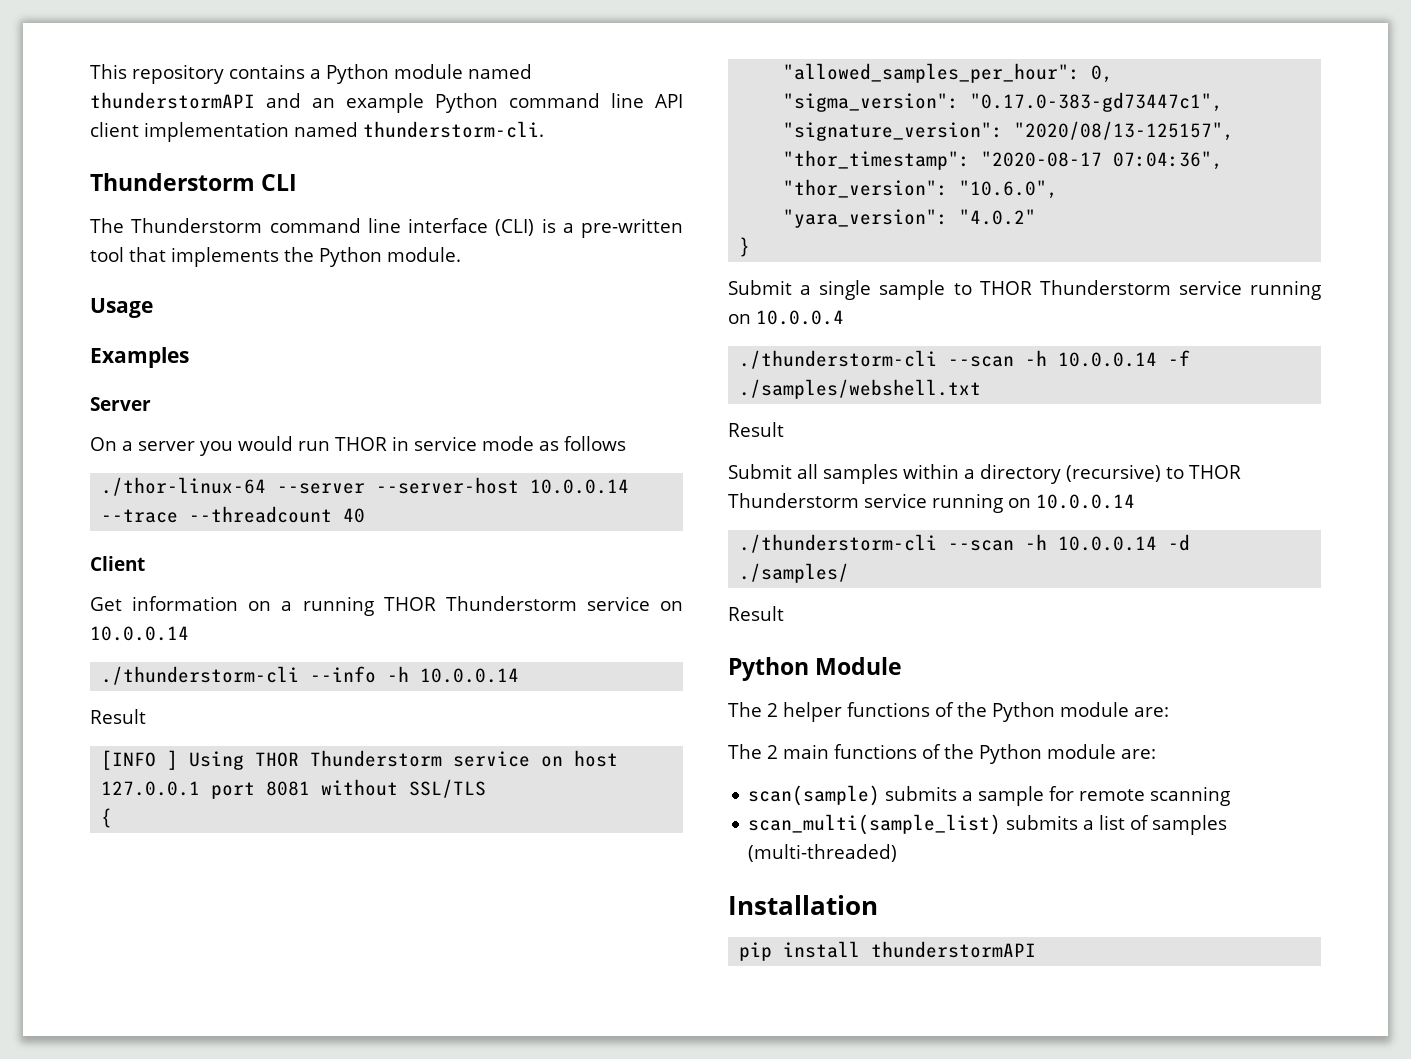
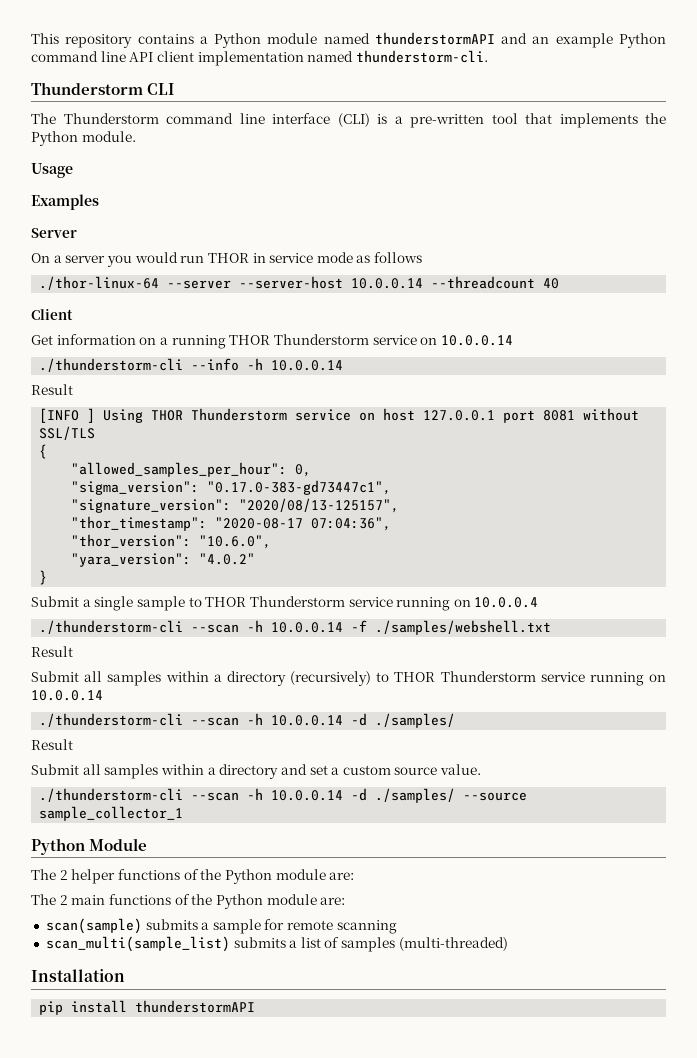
[101,509,179,523] --trace -> (424, 283) none
[1066,464,1161,482] (recursive) -> [289,671,371,686] (recursively)
(784, 613) none -> [31,764,482,779] [39,788,528,803] [39,806,184,821] // Submit all samples within a directory and set a custom source value. // ./thunderstorm-cli --scan -h 10.0.0.14 -d ./samples/ --source sample_collector_1

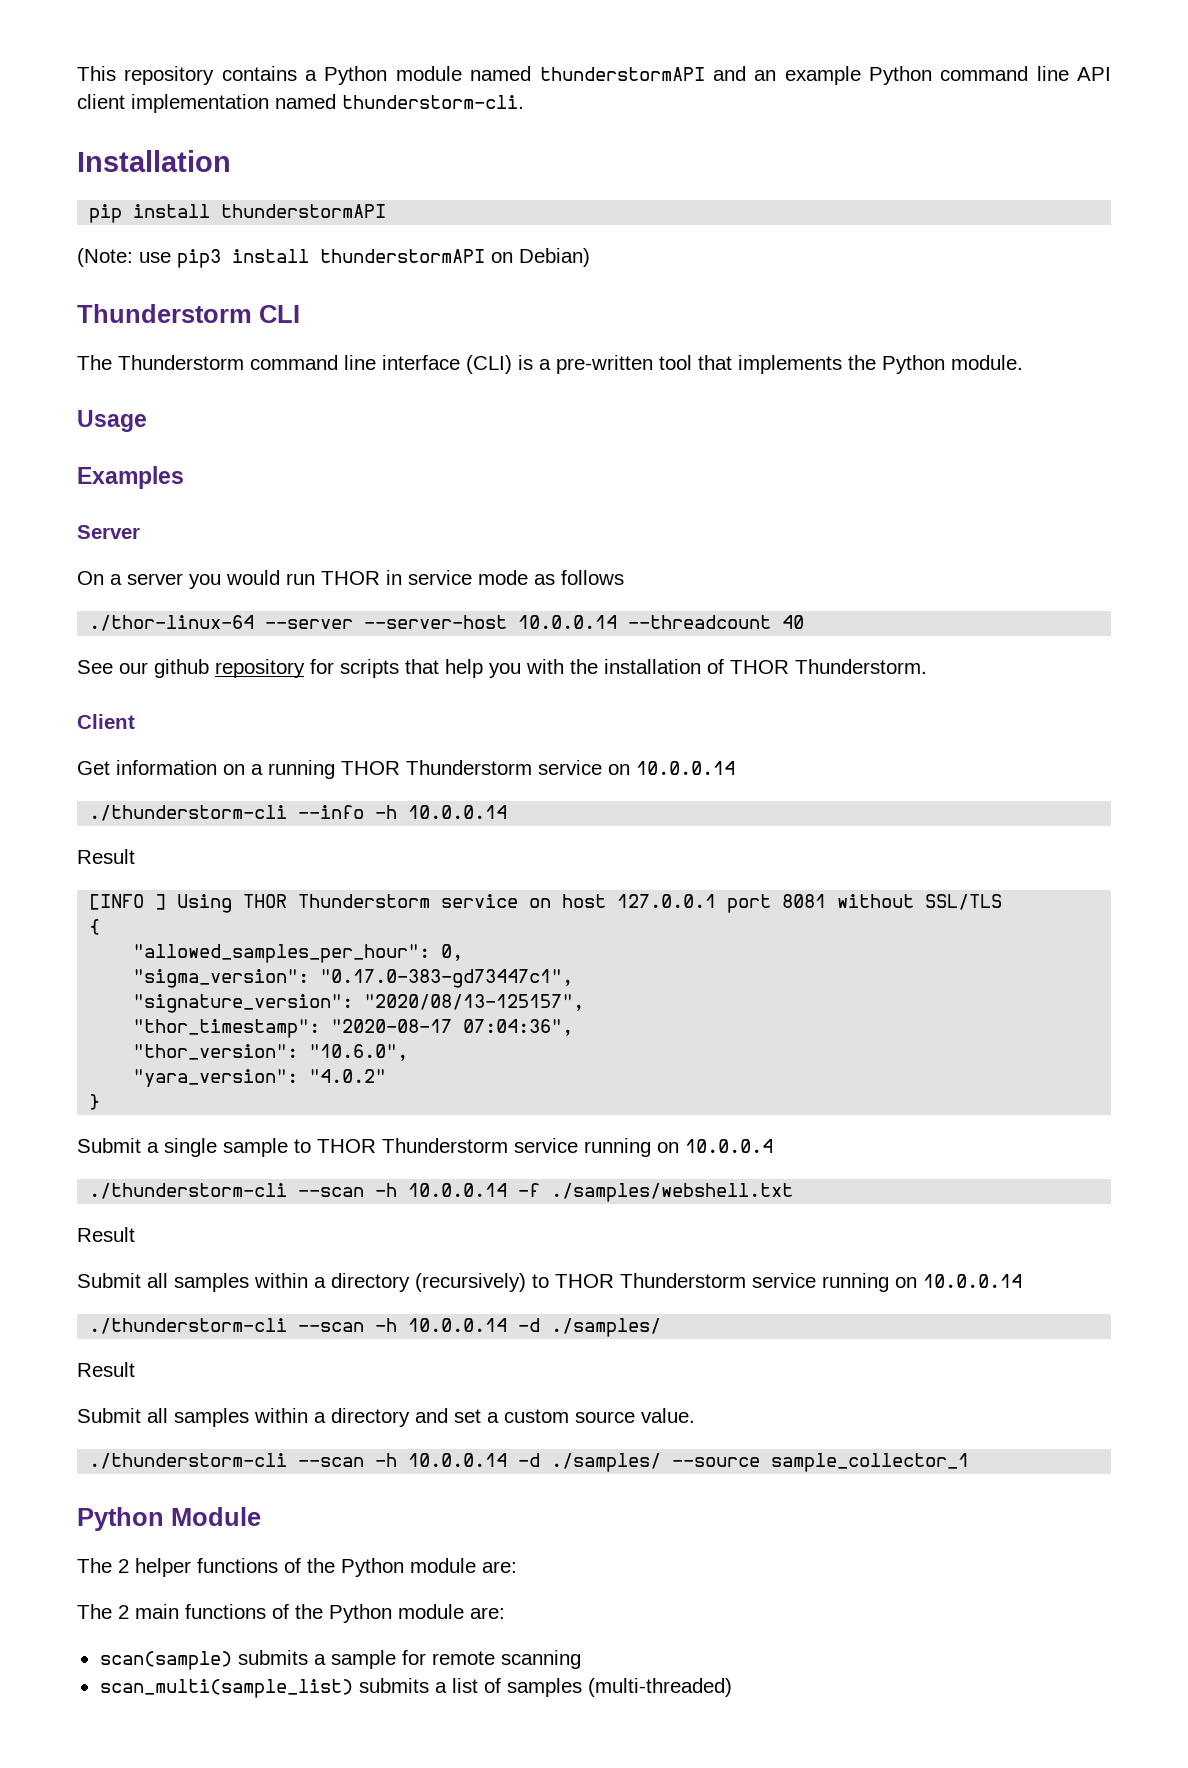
(488, 56) none -> [77,150,231,172] [89,204,387,223] [77,248,590,268] // Installation // pip install thunderstormAPI // (Note: use pip3 install thunderstormAPI on Debian)
(560, 283) none -> [77,659,927,678] // See our github repository for scripts that help you with the installation of THOR Thunderstorm.
[31,969,125,982] [39,1000,256,1015] // Installation // pip install thunderstormAPI -> (732, 1687) none

